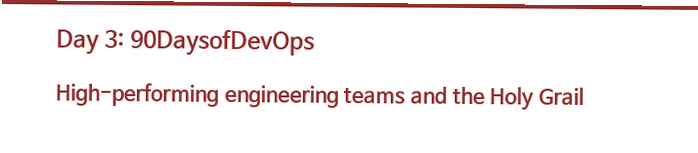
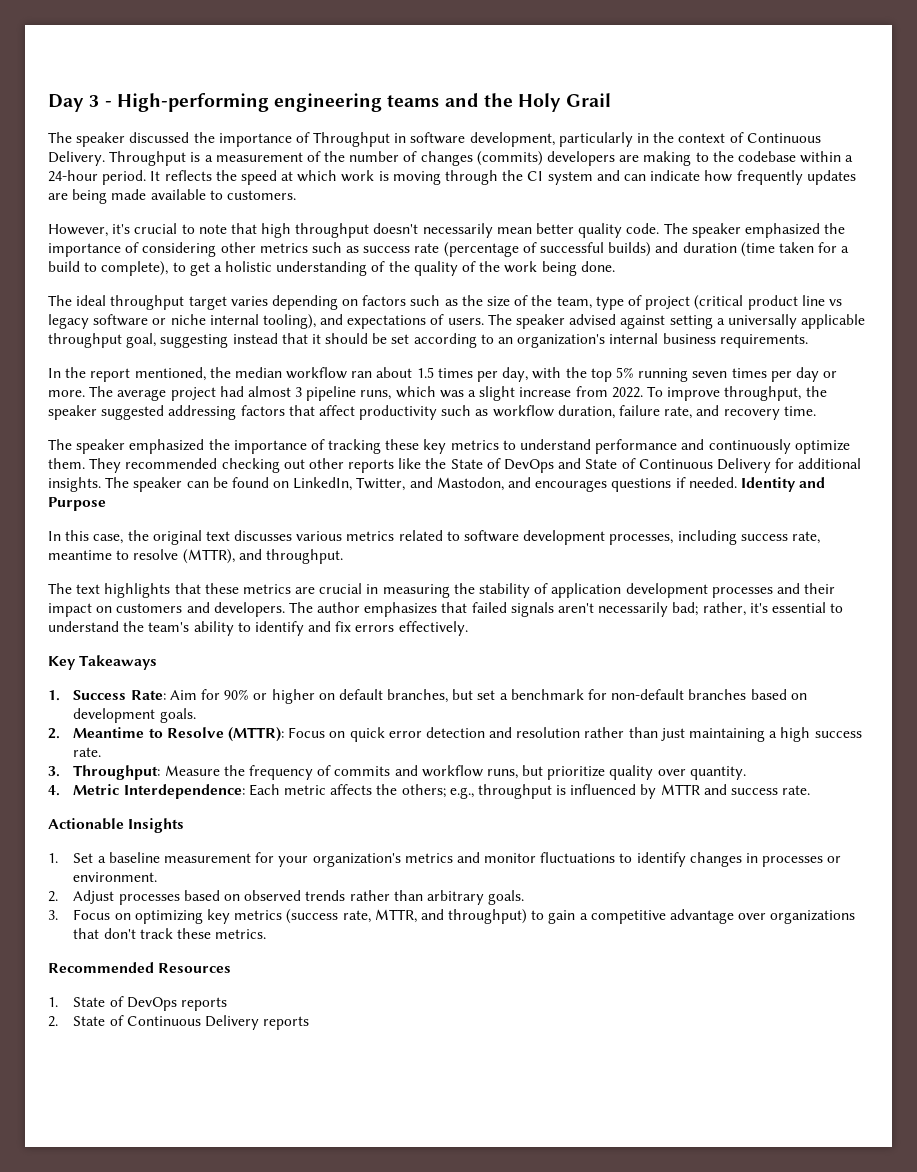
[104,29,316,57] 3: 90DaysofDevOps // -> [89,95,112,107] 3 -
(584, 96) none -> [48,132,821,147] [48,151,854,166] [48,170,856,185] [48,189,296,204] [48,223,846,238] [48,242,850,257] [48,261,615,276] [48,295,842,310] [48,314,866,329] [48,333,808,348] [48,367,838,382] [48,386,827,401] [48,405,816,420] [48,439,850,454] [48,458,862,473] [48,477,826,492] [48,497,106,511] [48,530,820,545] [48,549,343,564] [48,583,836,598] [48,602,844,617] [48,621,468,636] [48,655,158,670] [48,689,807,704] [73,708,196,723] [48,727,862,742] [73,747,102,757] [48,765,746,780] [48,784,811,799] [48,818,185,833] [48,852,842,867] [73,872,158,882] [48,890,525,905] [48,909,856,924] [73,928,267,939] [48,962,232,973] [48,996,228,1011] [48,1015,310,1030] // The speaker discussed the importance of Throughput in software development, particularly in the context of Continuous Delivery. Throughput is a measurement of the number of changes (commits) developers are making to the codebase within a 24-hour period. It reflects the speed at which work is moving through the CI system and can indicate how frequently updates are being made available to customers. // However, it's crucial to note that high throughput doesn't necessarily mean better quality code. The speaker emphasized the importance of considering other metrics such as success rate (percentage of successful builds) and duration (time taken for a build to complete), to get a holistic understanding of the quality of the work being done. // The ideal throughput target varies depending on factors such as the size of the team, type of project (critical product line vs legacy software or niche internal tooling), and expectations of users. The speaker advised against setting a universally applicable throughput goal, suggesting instead that it should be set according to an organization's internal business requirements. // In the report mentioned, the median workflow ran about 1.5 times per day, with the top 5% running seven times per day or more. The average project had almost 3 pipeline runs, which was a slight increase from 2022. To improve throughput, the speaker suggested addressing factors that affect productivity such as workflow duration, failure rate, and recovery time. // The speaker emphasized the importance of tracking these key metrics to understand performance and continuously optimize them. They recommended checking out other reports like the State of DevOps and State of Continuous Delivery for additional insights. The speaker can be found on LinkedIn, Twitter, and Mastodon, and encourages questions if needed. Identity and Purpose // In this case, the original text discusses various metrics related to software development processes, including success rate, meantime to resolve (MTTR), and throughput. // The text highlights that these metrics are crucial in measuring the stability of application development processes and their impact on customers and developers. The author emphasizes that failed signals aren't necessarily bad; rather, it's essential to understand the team's ability to identify and fix errors effectively. // Key Takeaways // 1. Success Rate: Aim for 90% or higher on default branches, but set a benchmark for non-default branches based on development goals. // 2. Meantime to Resolve (MTTR): Focus on quick error detection and resolution rather than just maintaining a high success rate. // 3. Throughput: Measure the frequency of commits and workflow runs, but prioritize quality over quantity. // 4. Metric Interdependence: Each metric affects the others; e.g., throughput is influenced by MTTR and success rate. // Actionable Insights // 1. Set a baseline measurement for your organization's metrics and monitor fluctuations to identify changes in processes or environment. // 2. Adjust processes based on observed trends rather than arbitrary goals. // 3. Focus on optimizing key metrics (success rate, MTTR, and throughput) to gain a competitive advantage over organizations that don't track these metrics. // Recommended Resources // 1. State of DevOps reports // 2. State of Continuous Delivery reports

